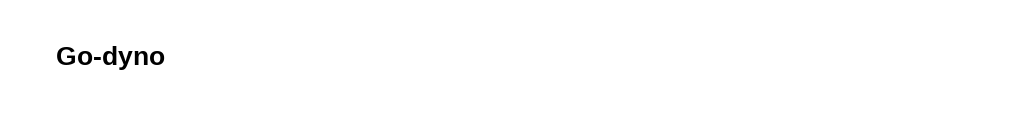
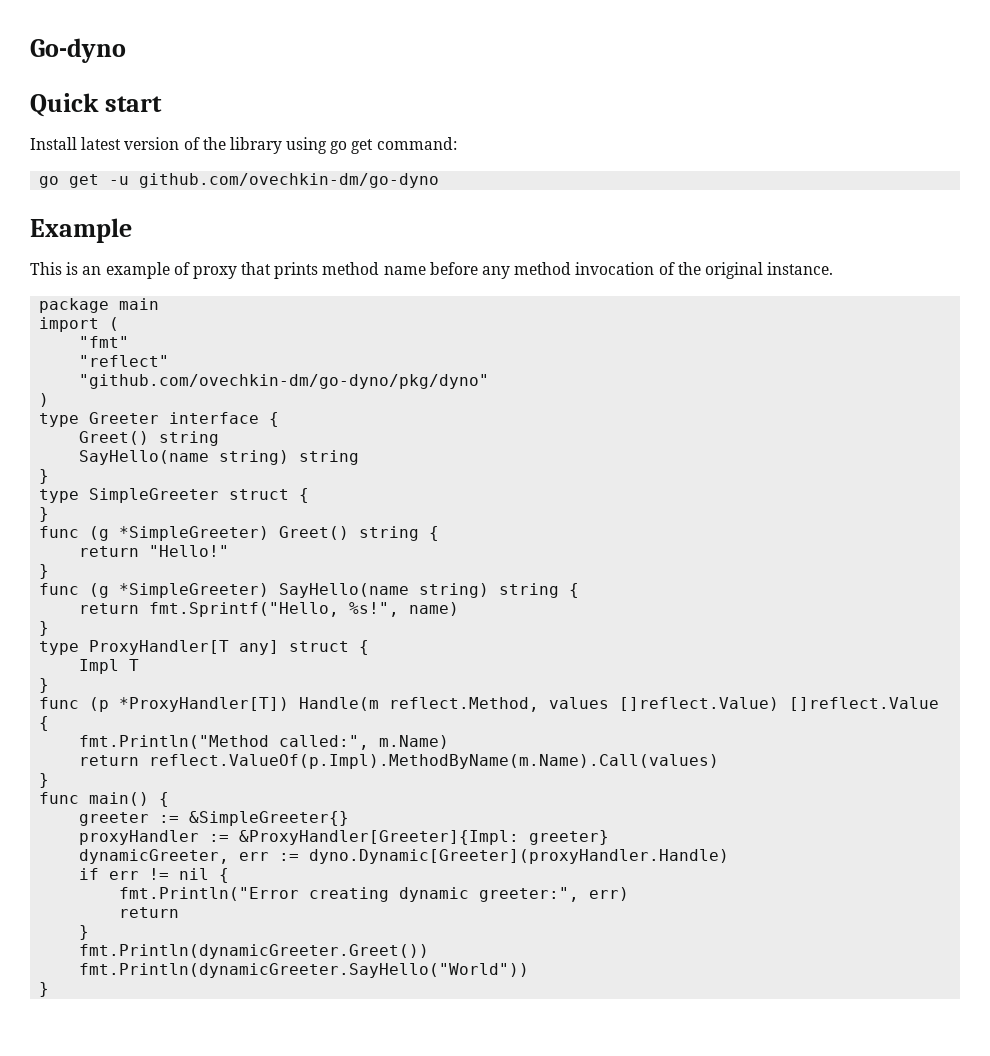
(165, 58) none -> [30,93,162,117] [30,137,457,154] [39,173,440,188] [30,218,132,243] [30,262,834,279] [39,298,160,313] [39,317,120,332] [79,336,130,348] [79,355,170,367] [79,374,490,389] [39,393,50,407] [39,412,280,427] [79,431,220,446] [79,450,360,465] [39,469,50,484] [39,488,310,503] [39,507,50,522] [39,526,440,541] [79,545,230,557] [39,564,50,579] [39,583,580,598] [79,602,460,617] [39,621,50,636] [39,640,370,655] [79,659,140,674] [39,678,50,693] [39,697,940,712] [39,716,50,731] [79,735,450,750] [79,754,720,769] [39,773,50,788] [39,792,170,807] [79,811,350,826] [79,830,610,845] [79,849,730,864] [79,868,230,883] [119,887,630,902] [119,907,180,918] [79,925,90,940] [79,944,430,959] [79,963,530,978] [39,982,50,997] // Quick start // Install latest version of the library using go get command: // go get -u github.com/ovechkin-dm/go-dyno // Example // This is an example of proxy that prints method name before any method invocation of the original instance. // package main // import ( // "fmt" // "reflect" // "github.com/ovechkin-dm/go-dyno/pkg/dyno" // ) // type Greeter interface { // Greet() string // SayHello(name string) string // } // type SimpleGreeter struct { // } // func (g *SimpleGreeter) Greet() string { // return "Hello!" // } // func (g *SimpleGreeter) SayHello(name string) string { // return fmt.Sprintf("Hello, %s!", name) // } // type ProxyHandler[T any] struct { // Impl T // } // func (p *ProxyHandler[T]) Handle(m reflect.Method, values []reflect.Value) []reflect.Value { // fmt.Println("Method called:", m.Name) // return reflect.ValueOf(p.Impl).MethodByName(m.Name).Call(values) // } // func main() { // greeter := &SimpleGreeter{} // proxyHandler := &ProxyHandler[Greeter]{Impl: greeter} // dynamicGreeter, err := dyno.Dynamic[Greeter](proxyHandler.Handle) // if err != nil { // fmt.Println("Error creating dynamic greeter:", err) // return // } // fmt.Println(dynamicGreeter.Greet()) // fmt.Println(dynamicGreeter.SayHello("World")) // }

